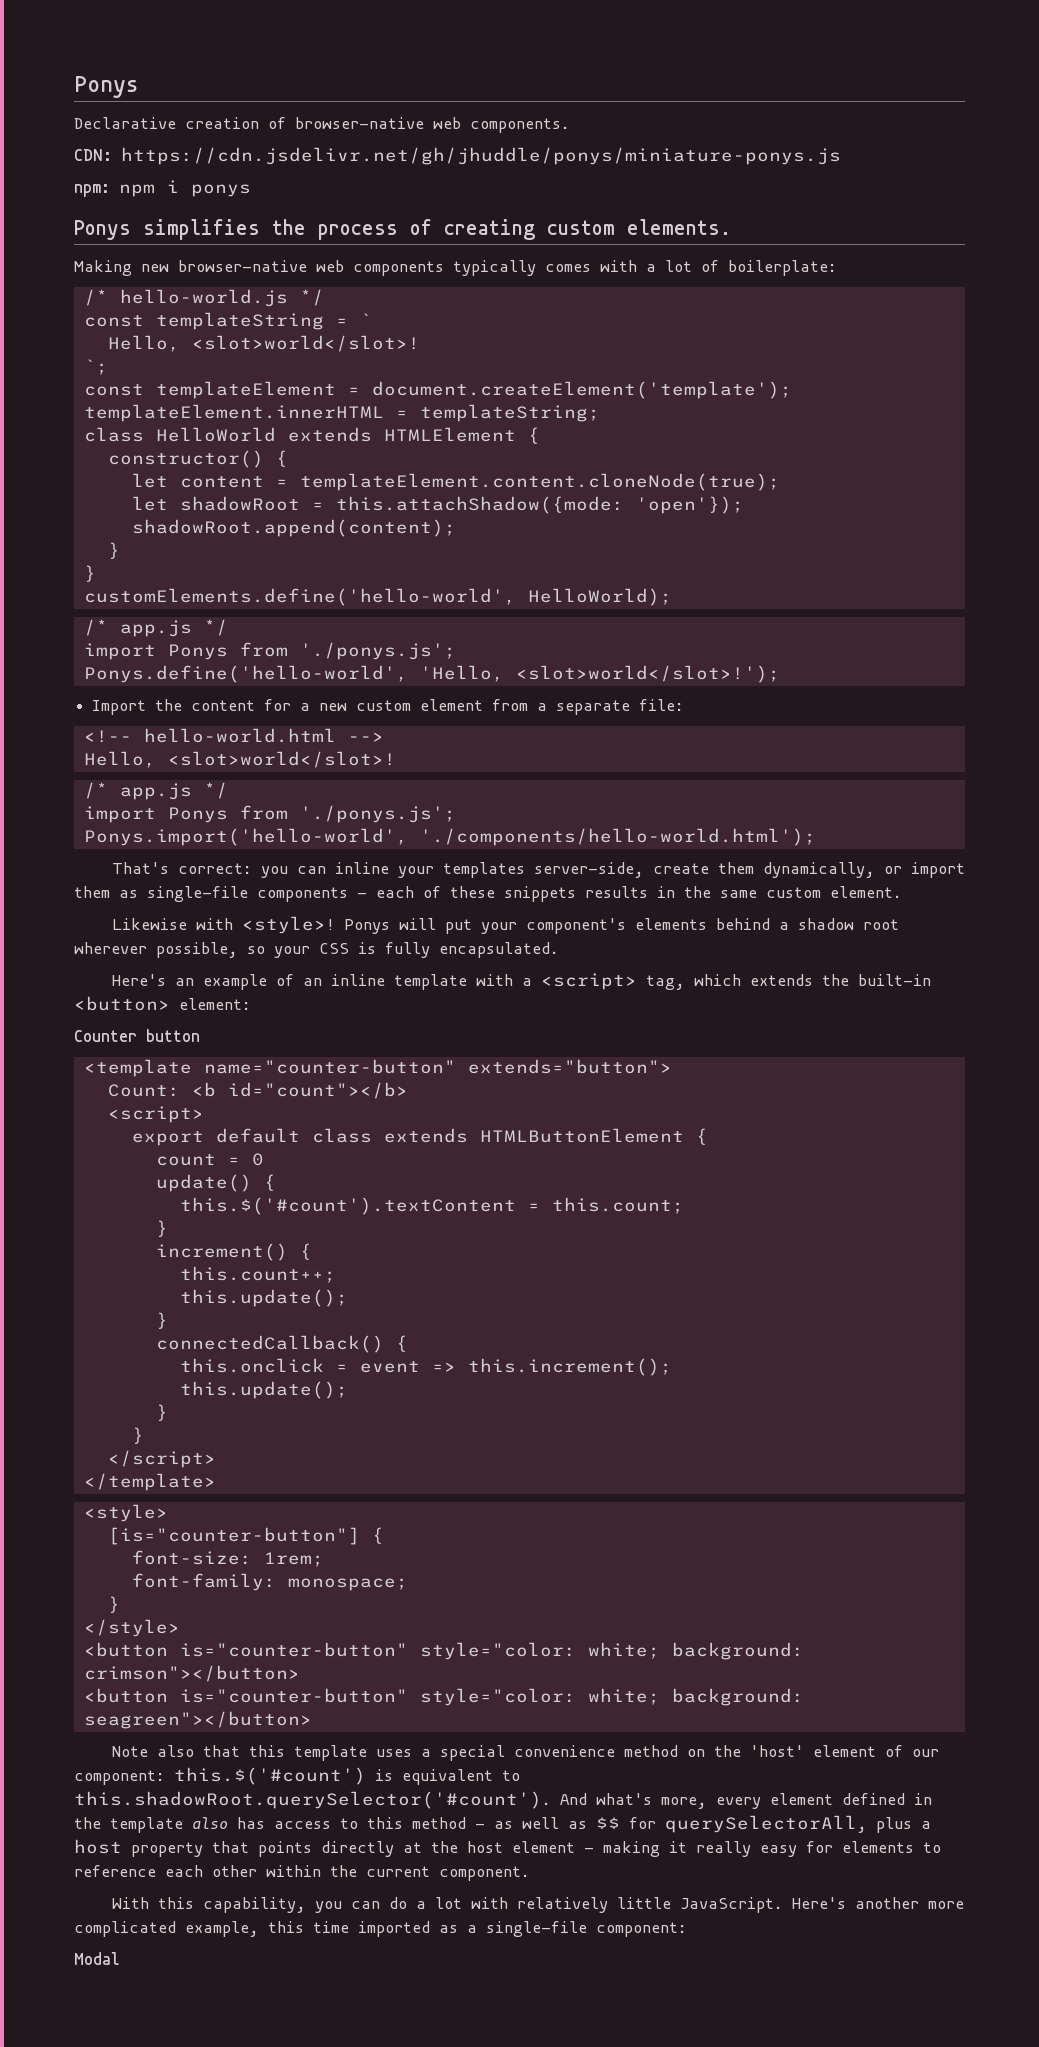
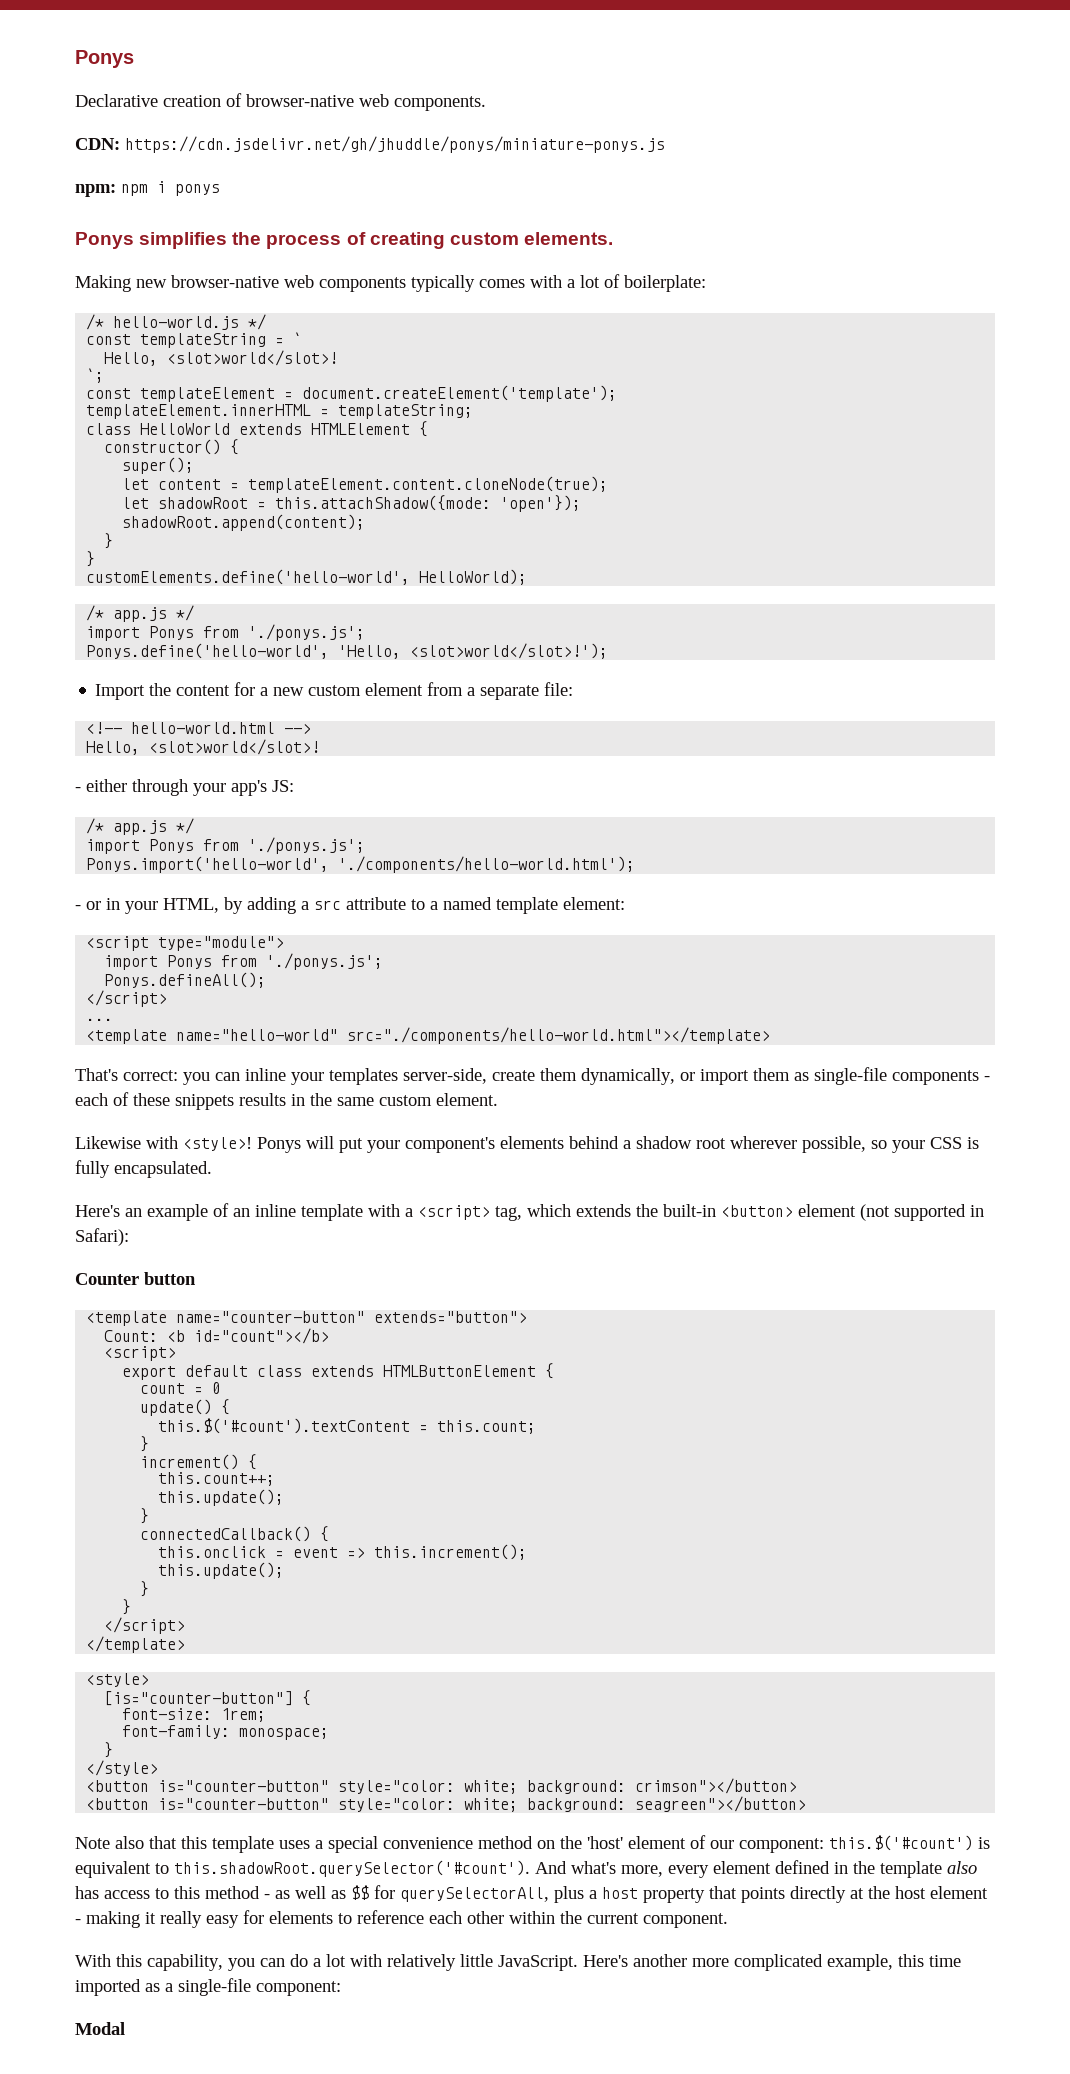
(288, 458) none -> [122,457,195,474] // super();
(396, 759) none -> [75,779,294,796] // - either through your app's JS:
(816, 837) none -> [75,897,625,914] [86,936,285,951] [104,953,384,970] [104,972,267,988] [86,990,168,1007] [86,1018,114,1021] [86,1027,771,1044] // - or in your HTML, by adding a src attribute to a named template element: // <script type="module"> // import Ponys from './ponys.js'; // Ponys.defineAll(); // </script> // ... // <template name="hello-world" src="./components/hello-world.html"></template>
[179,998,251,1010] element: -> [798,1204,984,1221] [75,1228,129,1246] element (not supported in Safari):

